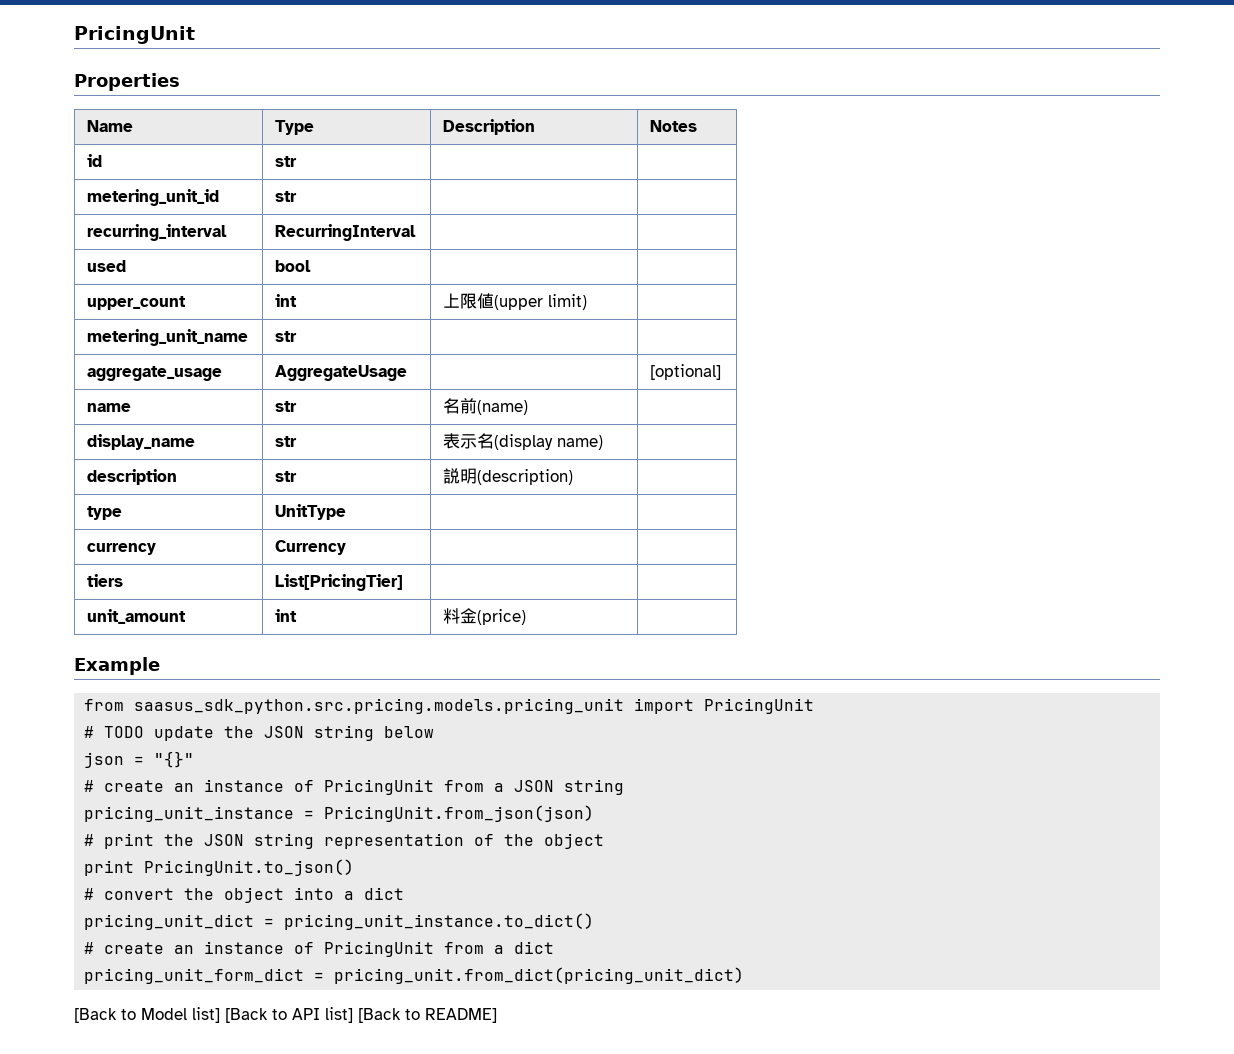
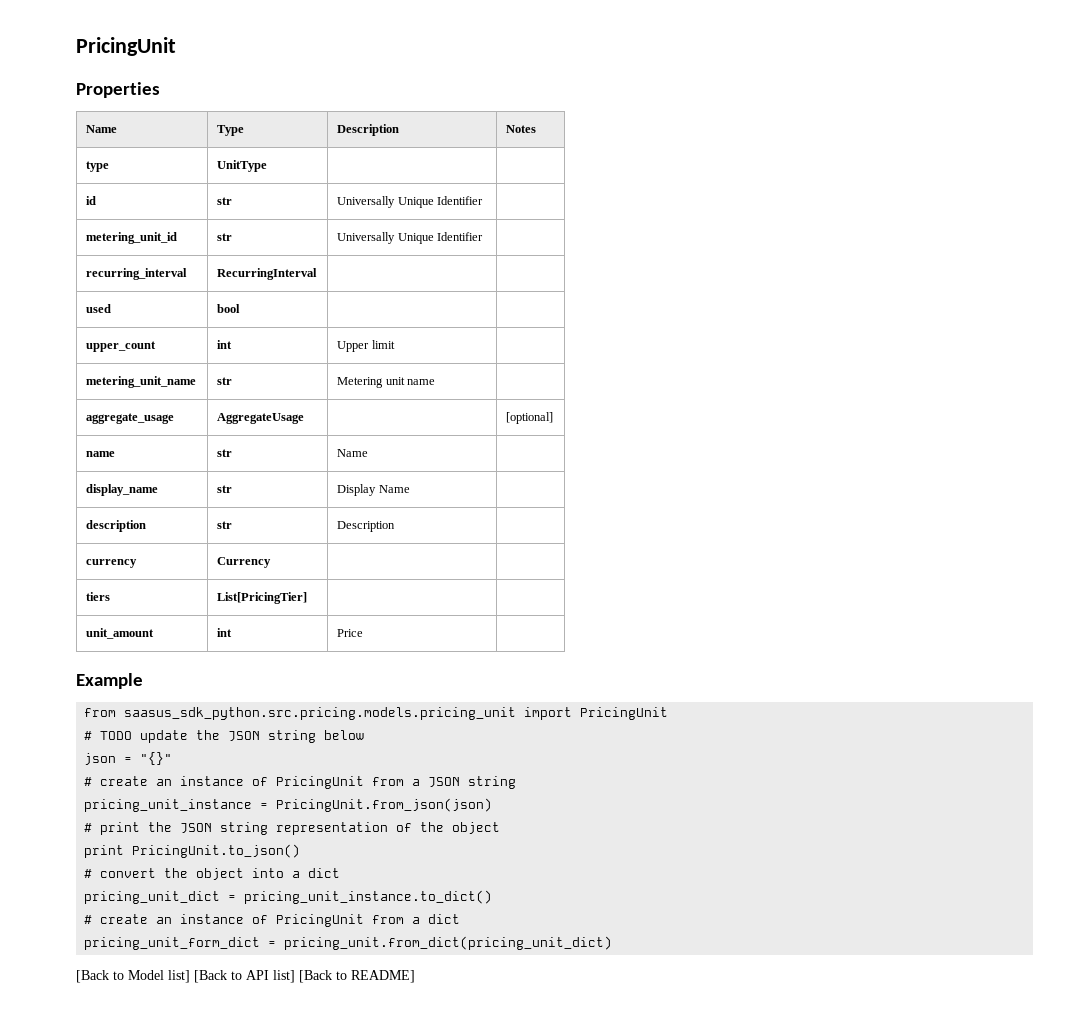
(698, 126) none -> [86,161,110,172] [217,160,268,172] // type | UnitType | |
(298, 161) none -> [337,196,483,208] Universally Unique Identifier
(298, 196) none -> [337,232,483,244] Universally Unique Identifier
[443,293,588,310] 上限値(upper limit) -> [337,340,395,352] Upper limit
(298, 336) none -> [337,377,435,388] Metering unit name
[443,398,529,415] 名前(name) -> [337,449,369,457] Name
[443,433,604,450] 表示名(display name) -> [337,484,410,496] Display Name
[443,468,574,485] [87,506,123,520] [275,504,347,520] 説明(description) | // type | UnitType | -> [337,521,396,532] Description
[443,608,527,625] 料金(price) -> [337,629,364,637] Price

